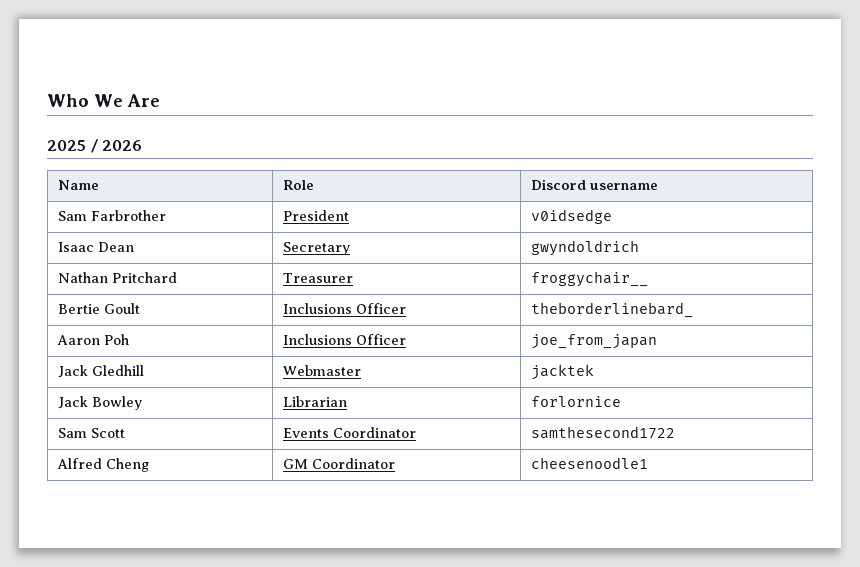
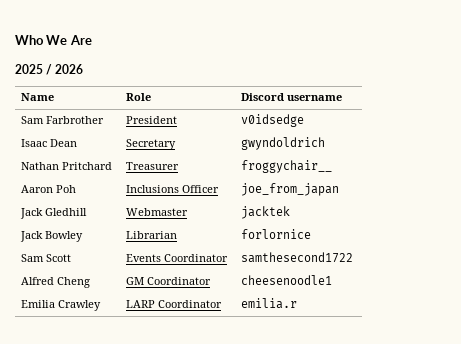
[58,303,141,314] [283,303,407,314] [531,302,694,318] // Bertie Goult | Inclusions Officer | theborderlinebard_ -> (333, 166) none
(649, 463) none -> [21,300,102,311] [126,300,223,308] [241,298,298,309] // Emilia Crawley | LARP Coordinator | emilia.r

